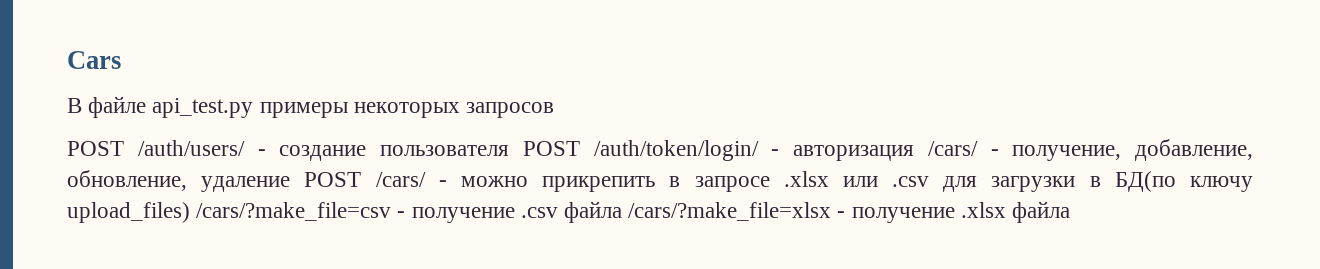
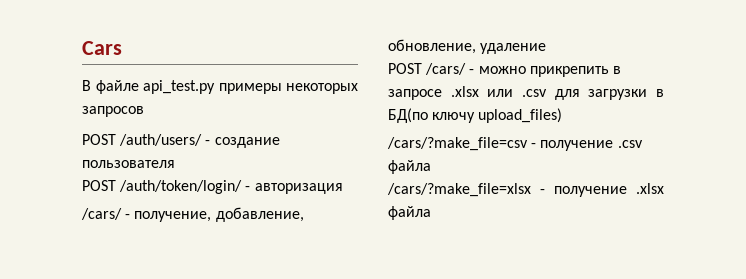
(509, 150) none -> (175, 164) //
(914, 153) none -> (343, 188) //
(291, 184) none -> (547, 48) //
(190, 212) none -> (563, 115) //
(623, 212) none -> (431, 167) //

